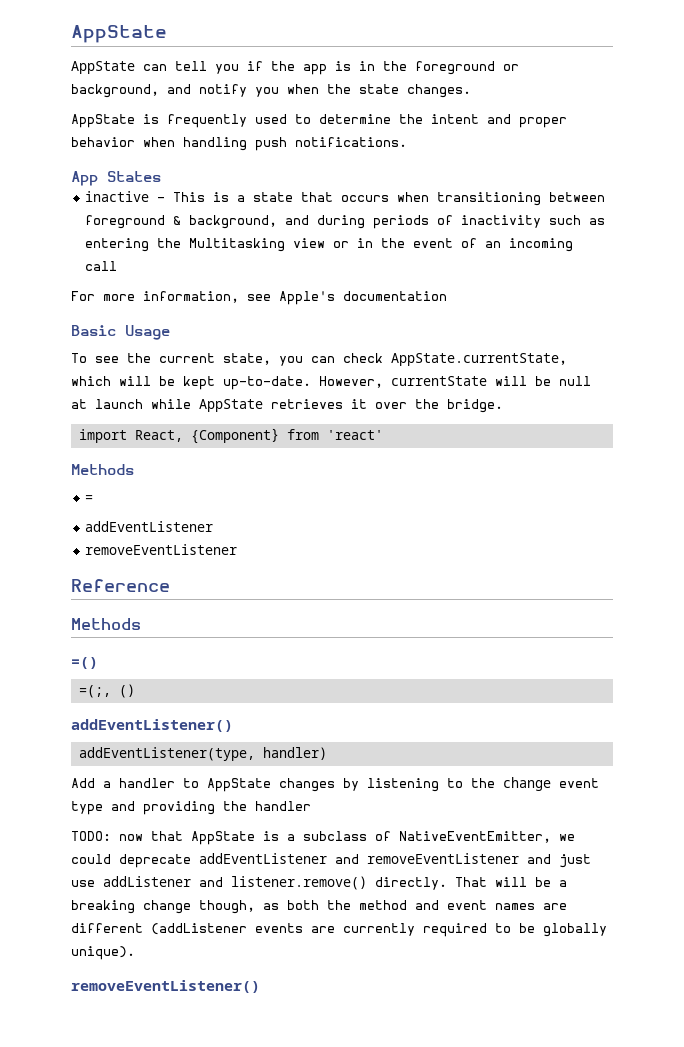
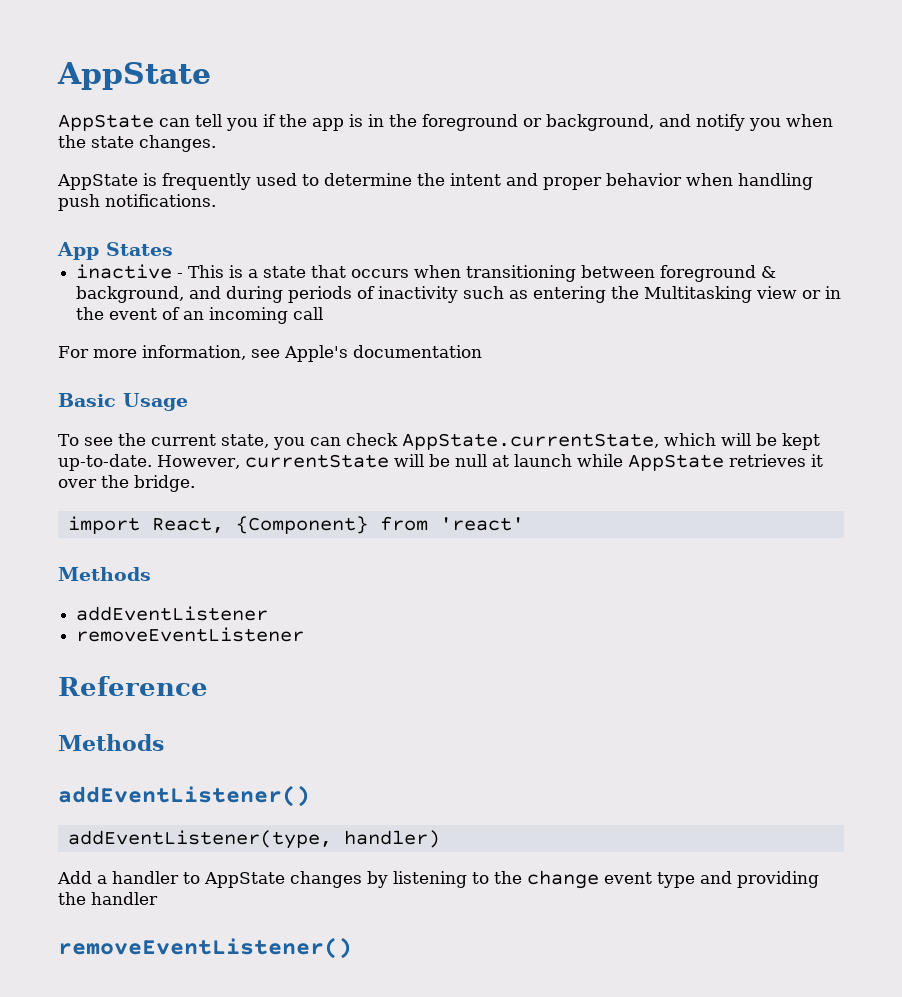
[85,495,94,502] // = -> (151, 574) none
[71,657,98,669] [78,684,135,698] // =() // =(;, () -> (164, 742) none
[71,831,575,845] [71,853,591,868] [71,876,567,890] [71,900,567,914] [71,923,607,937] [71,946,135,960] // TODO: now that AppState is a subclass of NativeEventEmitter, we could deprecate addEventListener and removeEventListener and just use addListener and listener.remove() directly. That will be a breaking change though, as both the method and event names are different (addListener events are currently required to be globally unique). -> (158, 898) none

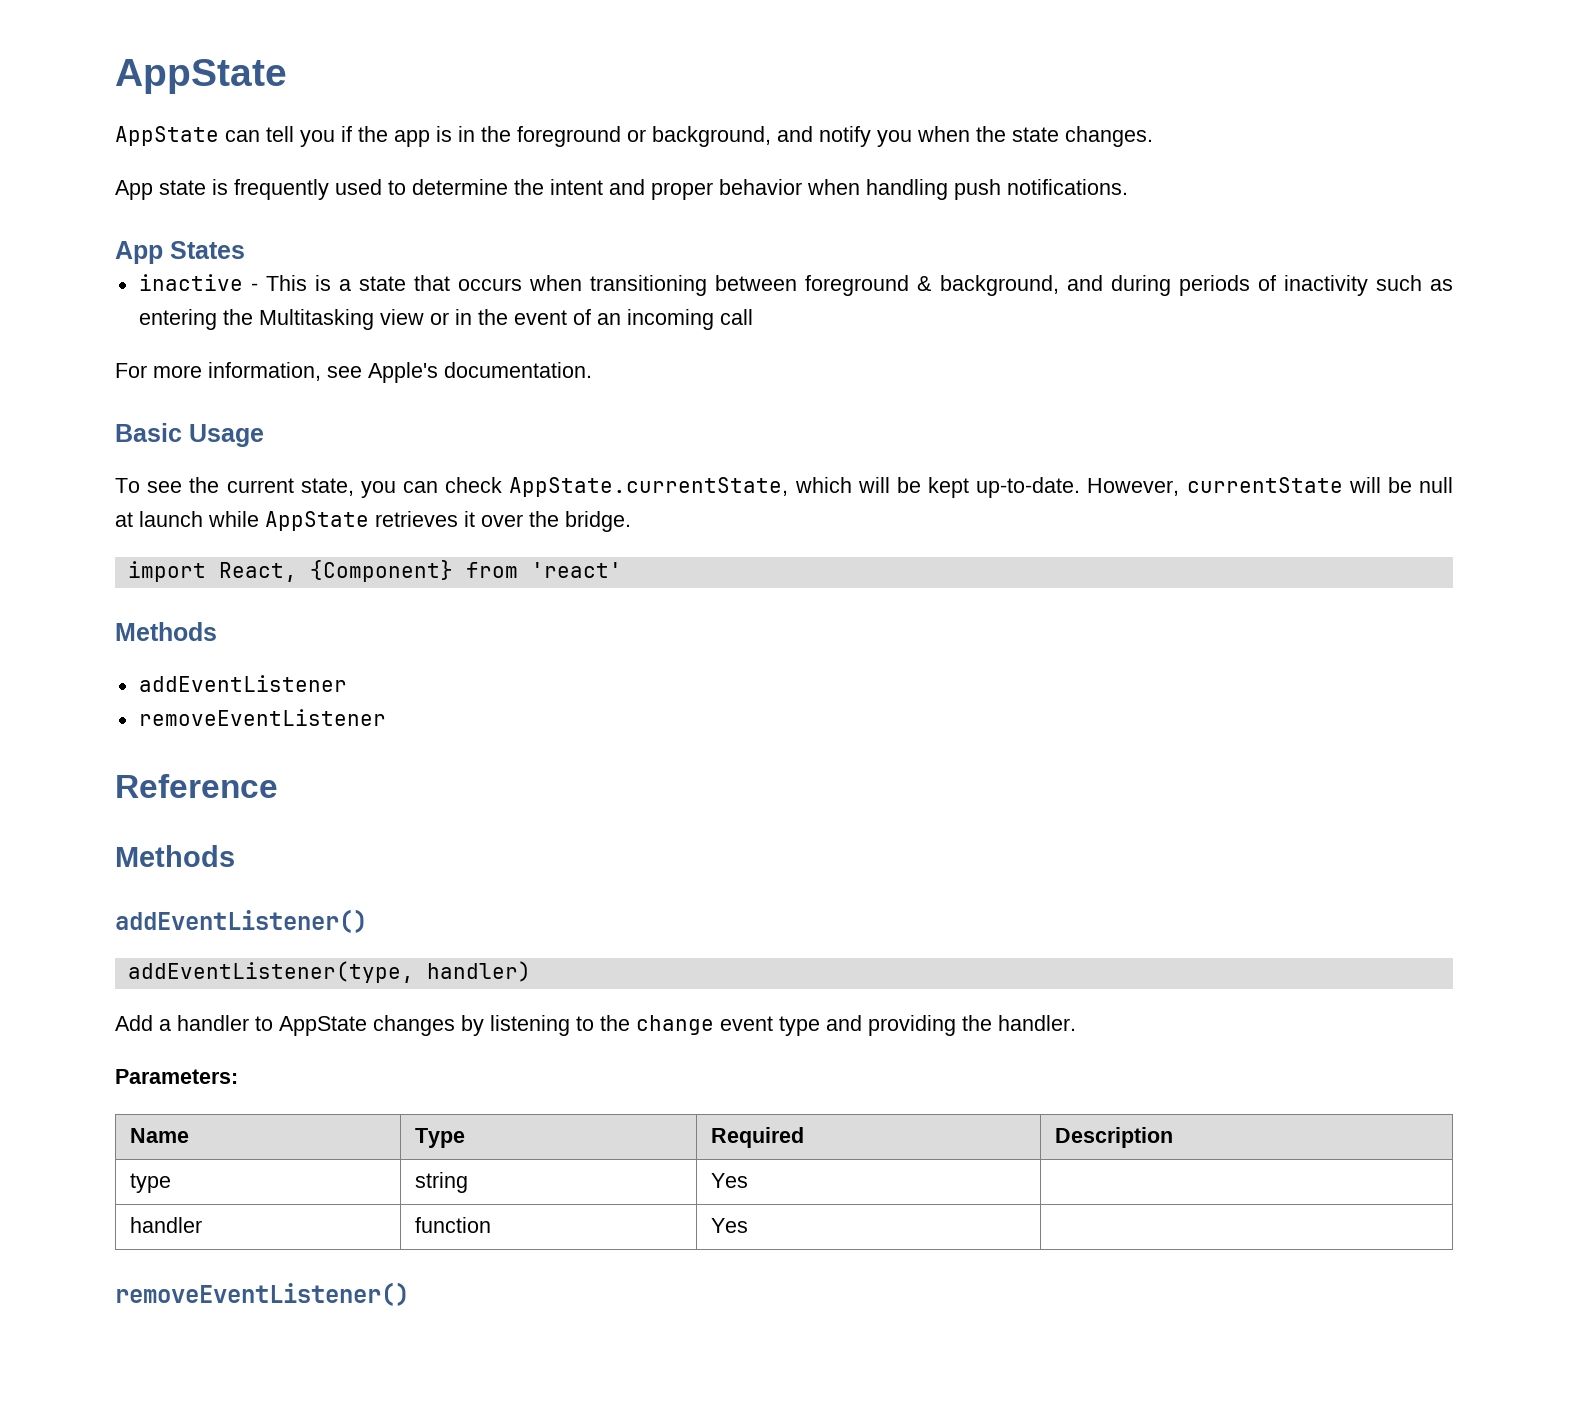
[57,174,138,190] AppState -> [115,180,206,200] App state
[352,345,482,358] documentation -> [444,362,592,378] documentation.
[91,892,158,905] handler -> [998,1015,1076,1031] [115,1069,238,1084] [130,1128,190,1143] [415,1128,466,1148] [711,1127,805,1148] [1055,1127,1174,1148] [130,1173,172,1193] [415,1172,469,1193] [711,1173,749,1188] [130,1217,203,1233] [415,1217,492,1233] [711,1218,749,1233] handler. // Parameters: // Name | Type | Required | Description // type | string | Yes | // handler | function | Yes |

